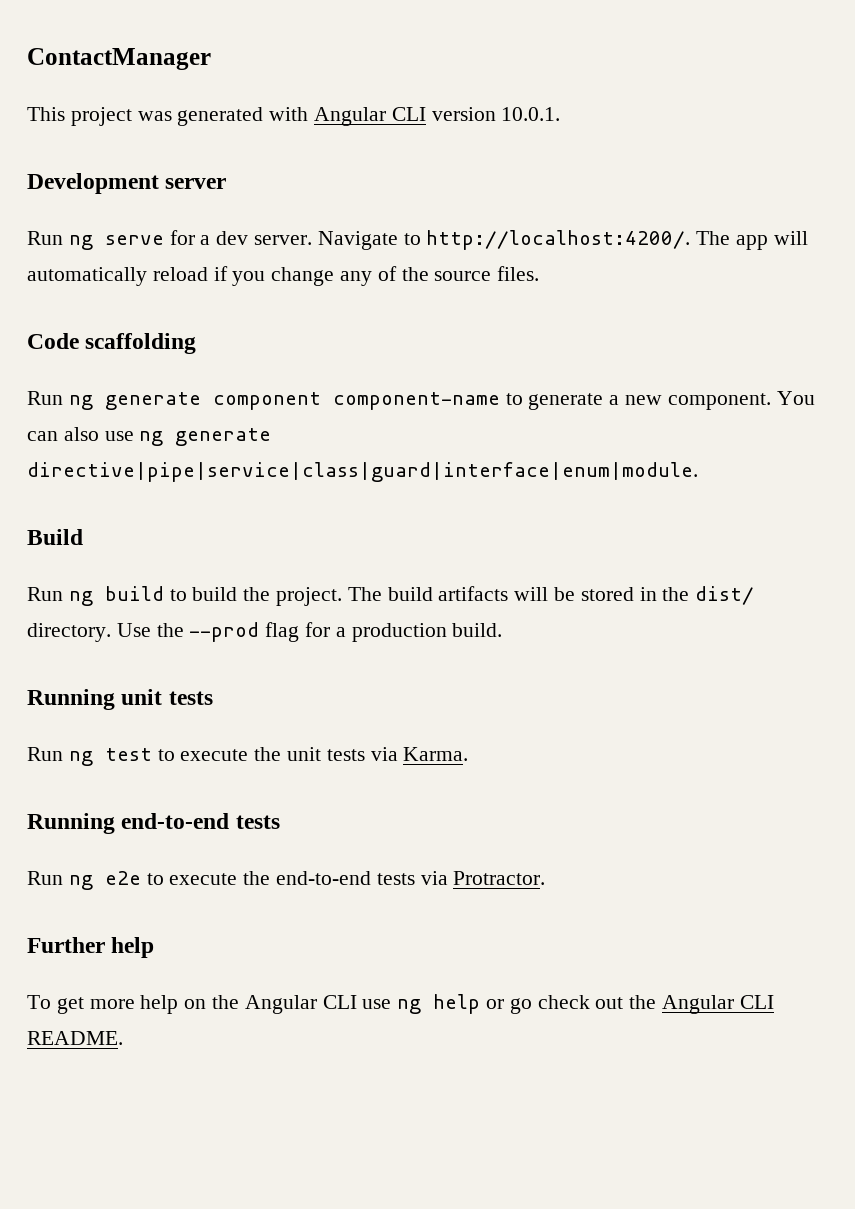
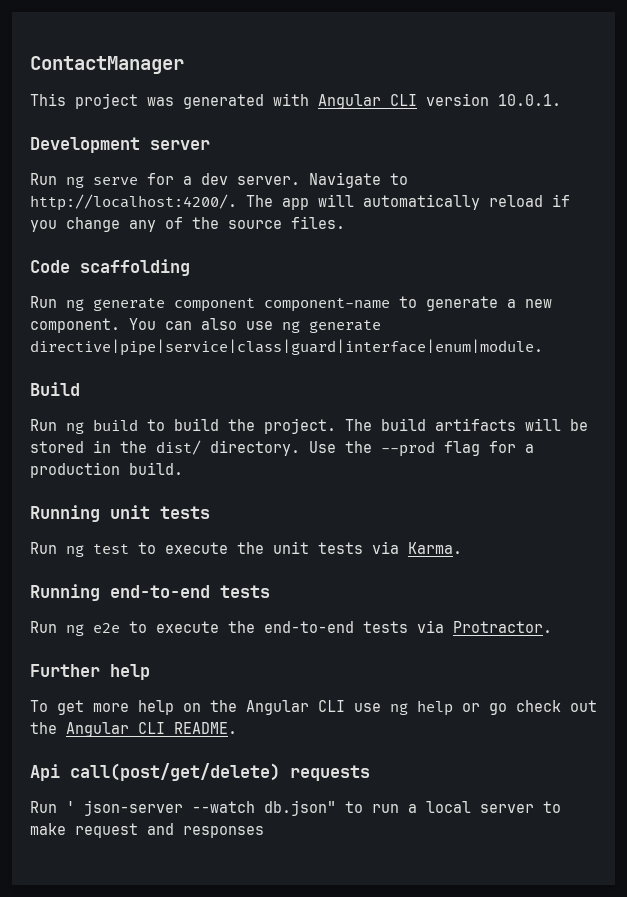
(123, 1038) none -> [30,763,370,781] [30,800,561,816] [30,823,264,838] // Api call(post/get/delete) requests // Run ' json-server --watch db.json" to run a local server to make request and responses

